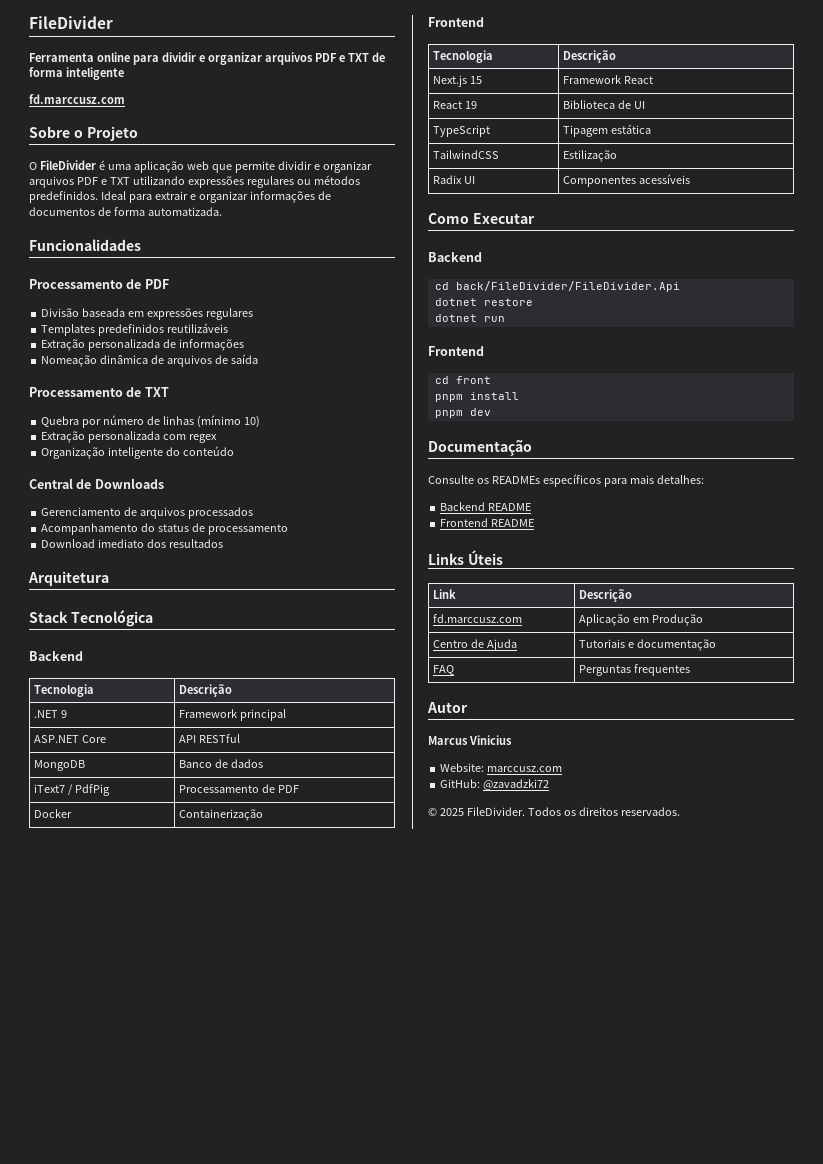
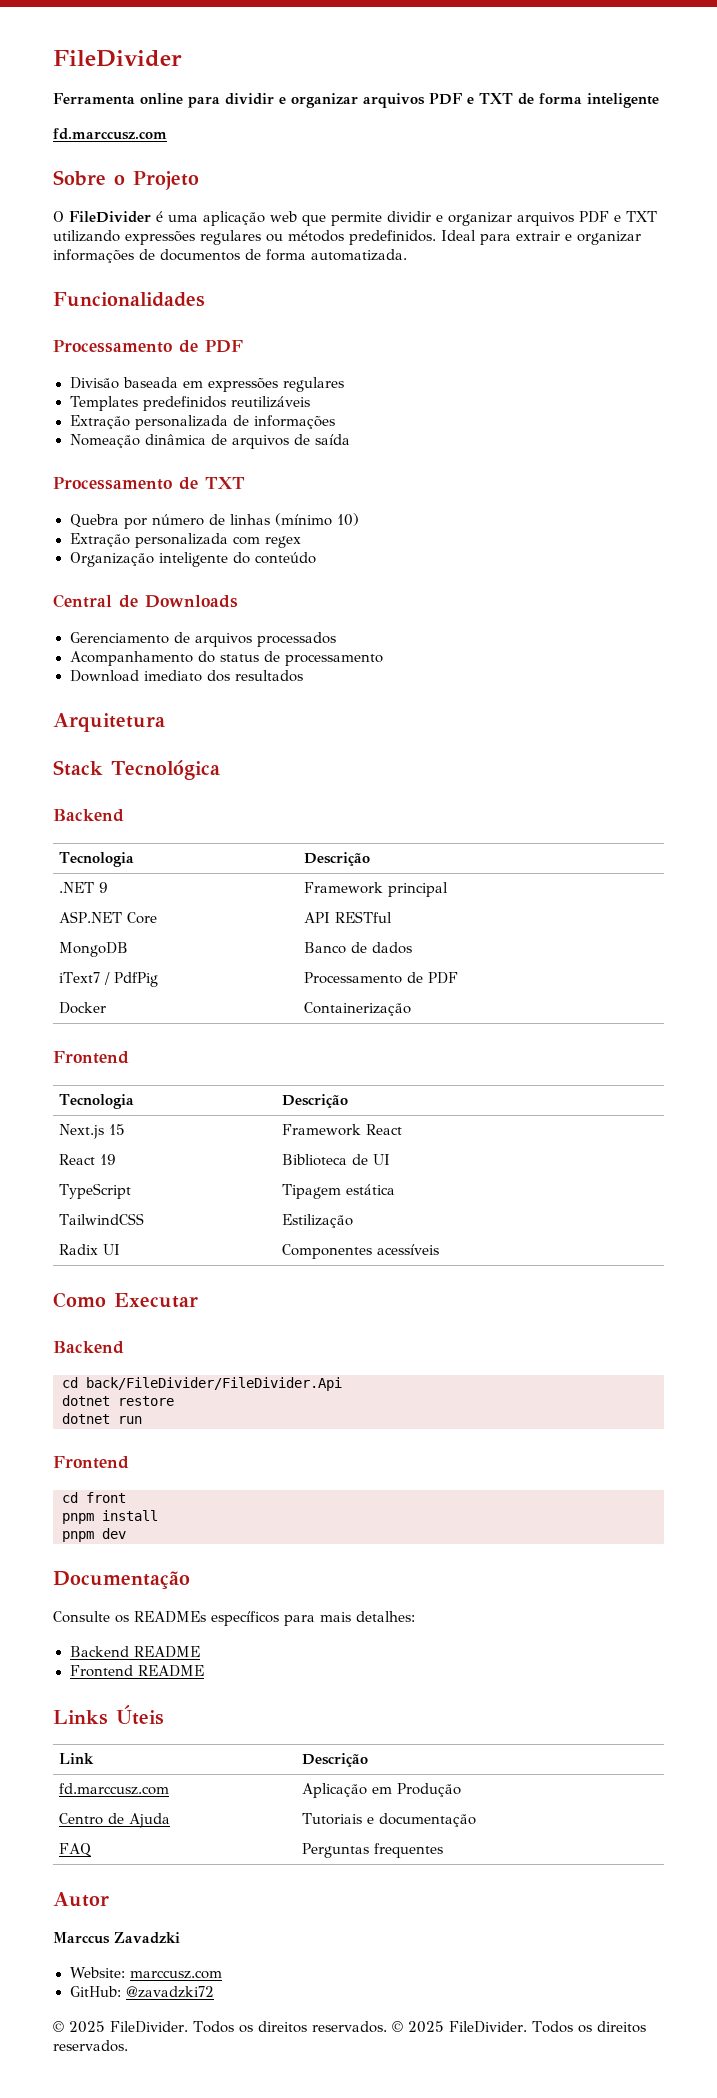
[428,735,512,745] Marcus Vinicius -> [53,1932,180,1944] Marccus Zavadzki
(680, 811) none -> [391,2021,646,2033] [53,2040,128,2052] © 2025 FileDivider. Todos os direitos reservados.

